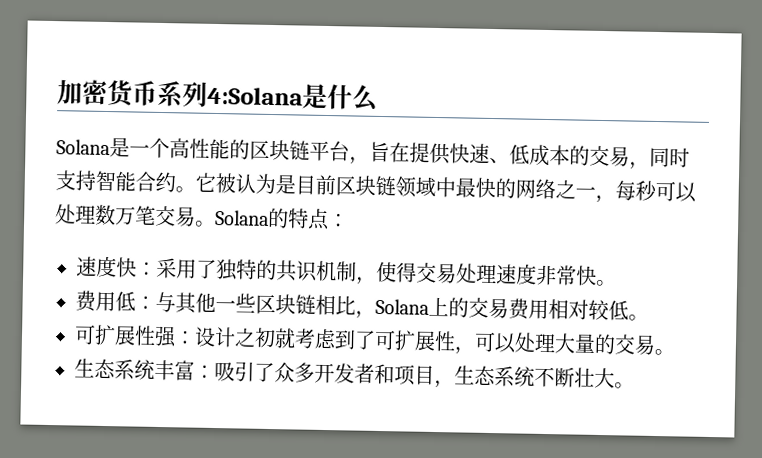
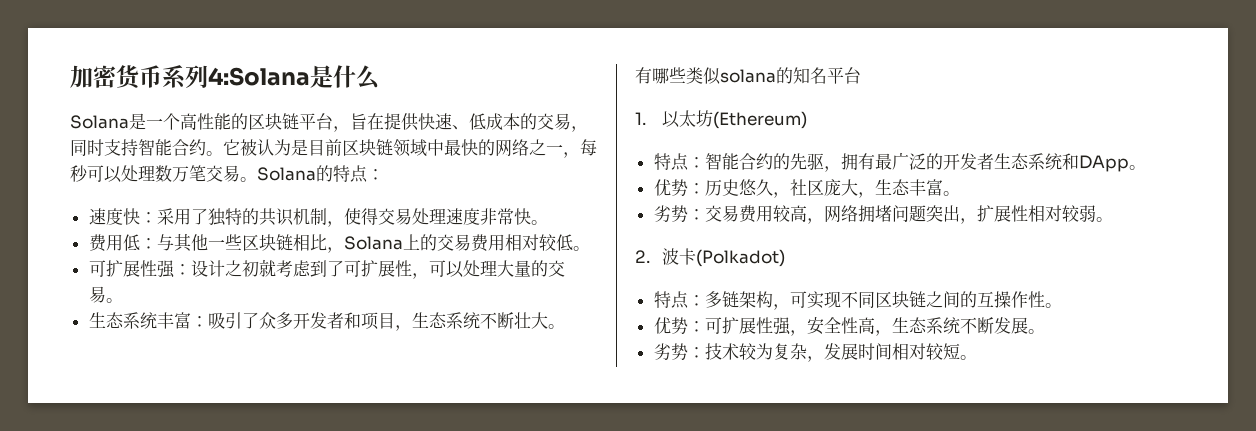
(635, 385) none -> [635,67,861,85] [635,110,808,129] [653,152,1146,172] [653,179,960,198] [653,205,1113,224] [635,248,786,267] [653,291,1062,310] [653,317,1045,336] [653,343,977,362] // 有哪些类似solana的知名平台 // 1.以太坊(Ethereum) // 特点：智能合约的先驱，拥有最广泛的开发者生态系统和DApp。 // 优势：历史悠久，社区庞大，生态丰富。 // 劣势：交易费用较高，网络拥堵问题突出，扩展性相对较弱。 // 2.波卡(Polkadot) // 特点：多链架构，可实现不同区块链之间的互操作性。 // 优势：可扩展性强，安全性高，生态系统不断发展。 // 劣势：技术较为复杂，发展时间相对较短。

